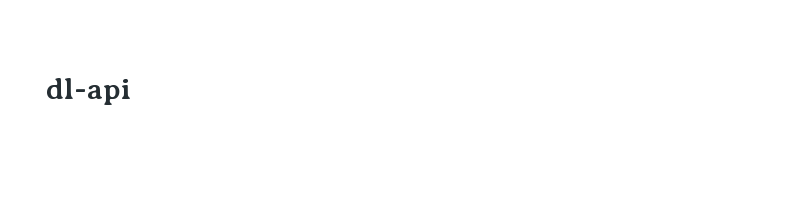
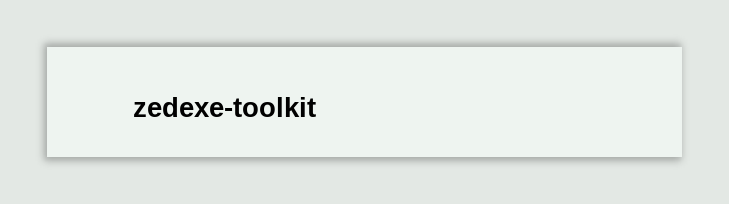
[46,78,131,105] dl-api -> [133,97,316,117] zedexe-toolkit

